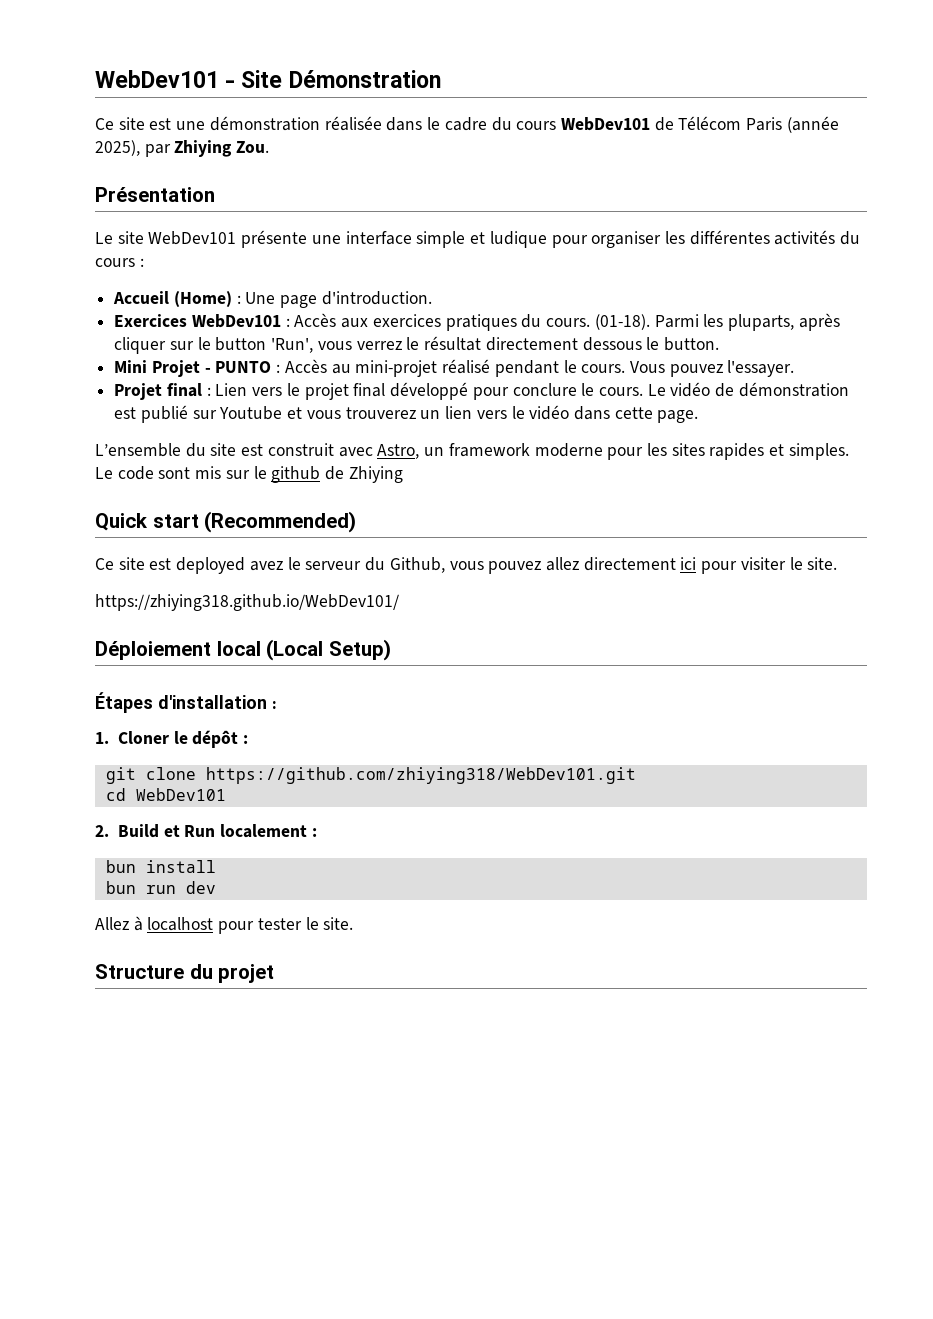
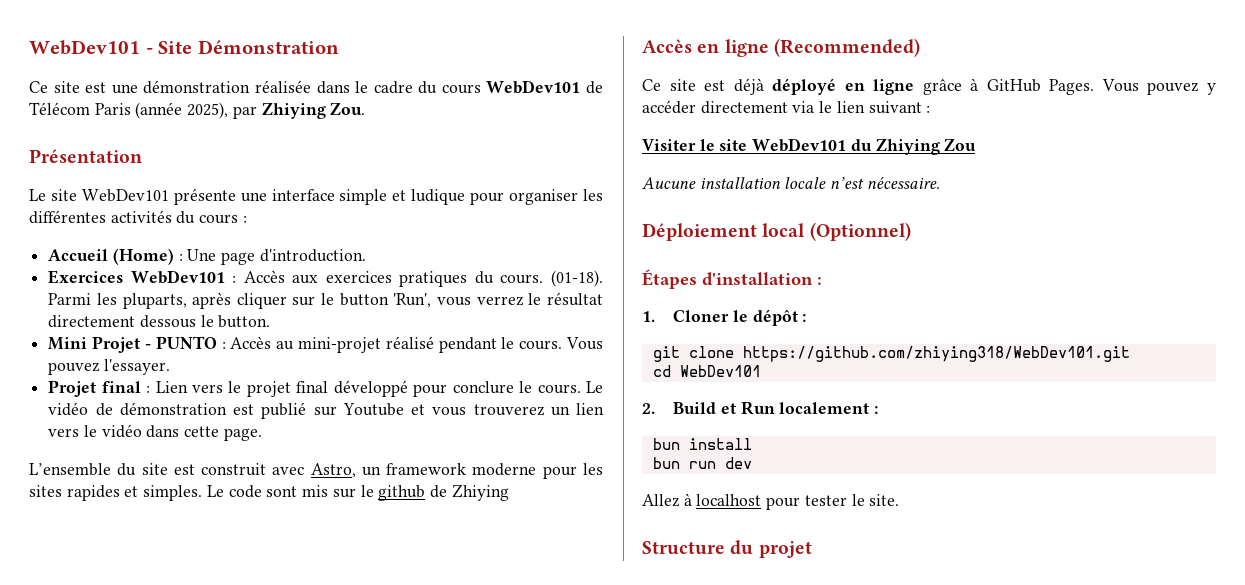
[95,513,199,531] Quick start -> [642,39,769,57] Accès en ligne
[176,557,838,574] [95,594,399,611] deployed avez le serveur du Github, vous pouvez allez directement ici pour visiter le site. // https://zhiying318.github.io/WebDev101/ -> [733,78,1216,95] [642,100,931,114] [642,138,977,155] [642,177,940,189] déjà déployé en ligne grâce à GitHub Pages. Vous pouvez y accéder directement via le lien suivant : // Visiter le site WebDev101 du Zhiying Zou // Aucune installation locale n’est nécessaire.
[266,639,391,661] (Local Setup) -> [809,222,911,241] (Optionnel)

